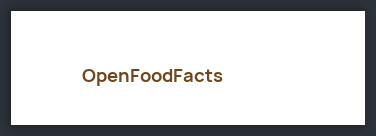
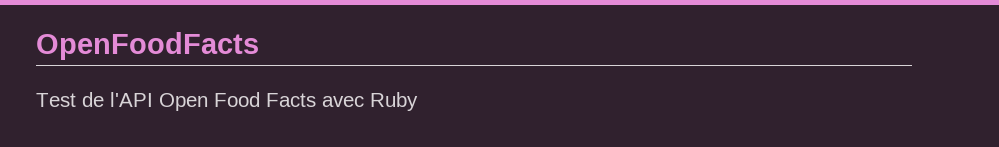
(223, 77) none -> [36,92,418,111] // Test de l'API Open Food Facts avec Ruby

